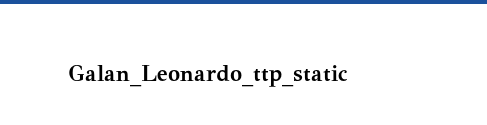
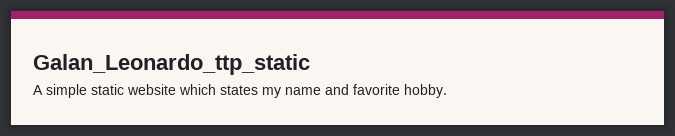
(348, 75) none -> [33,84,447,98] // A simple static website which states my name and favorite hobby.

